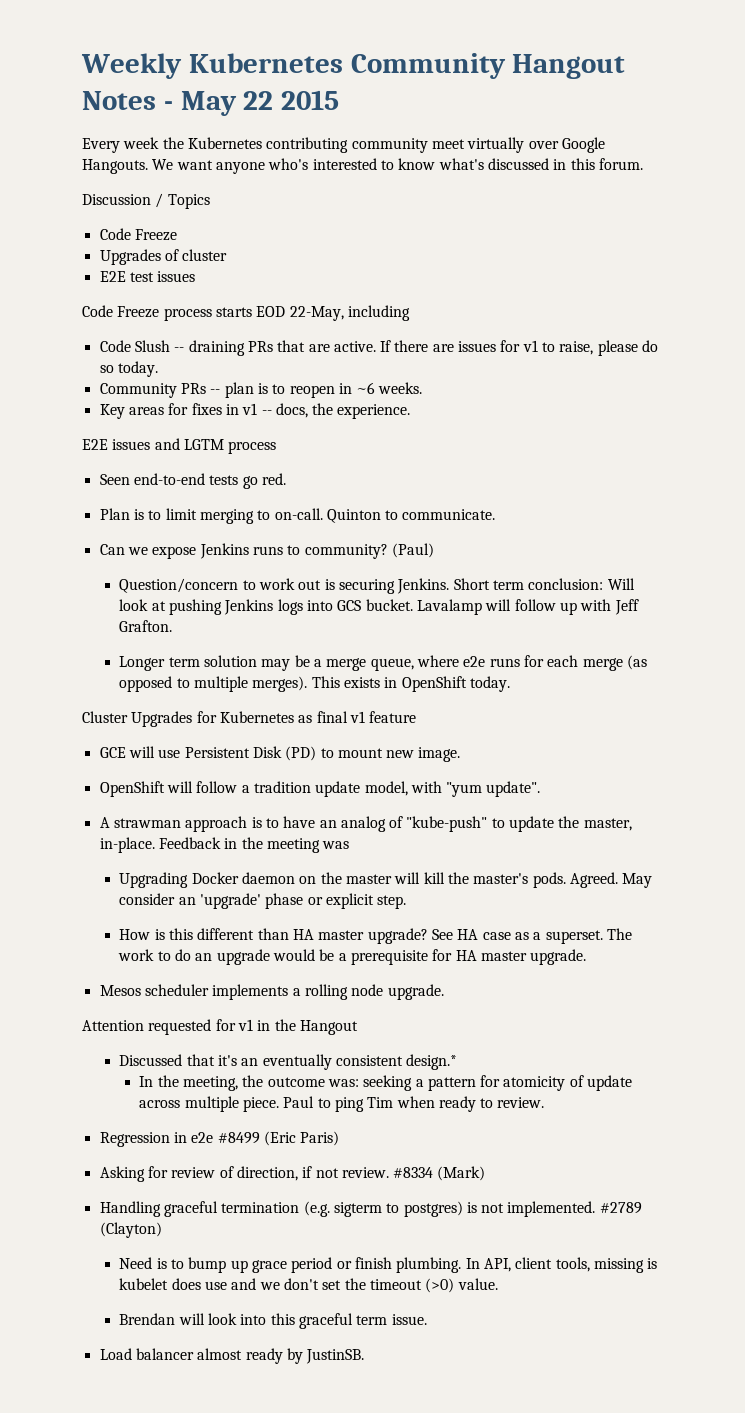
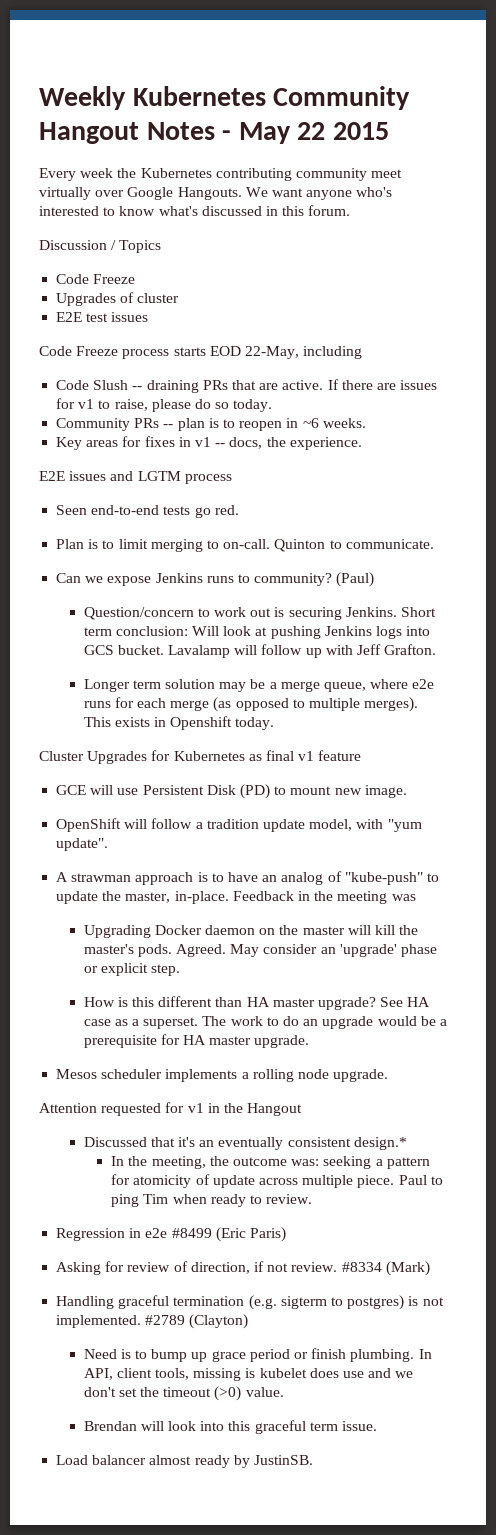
[401,676,467,692] OpenShift -> [170,716,233,730] Openshift

